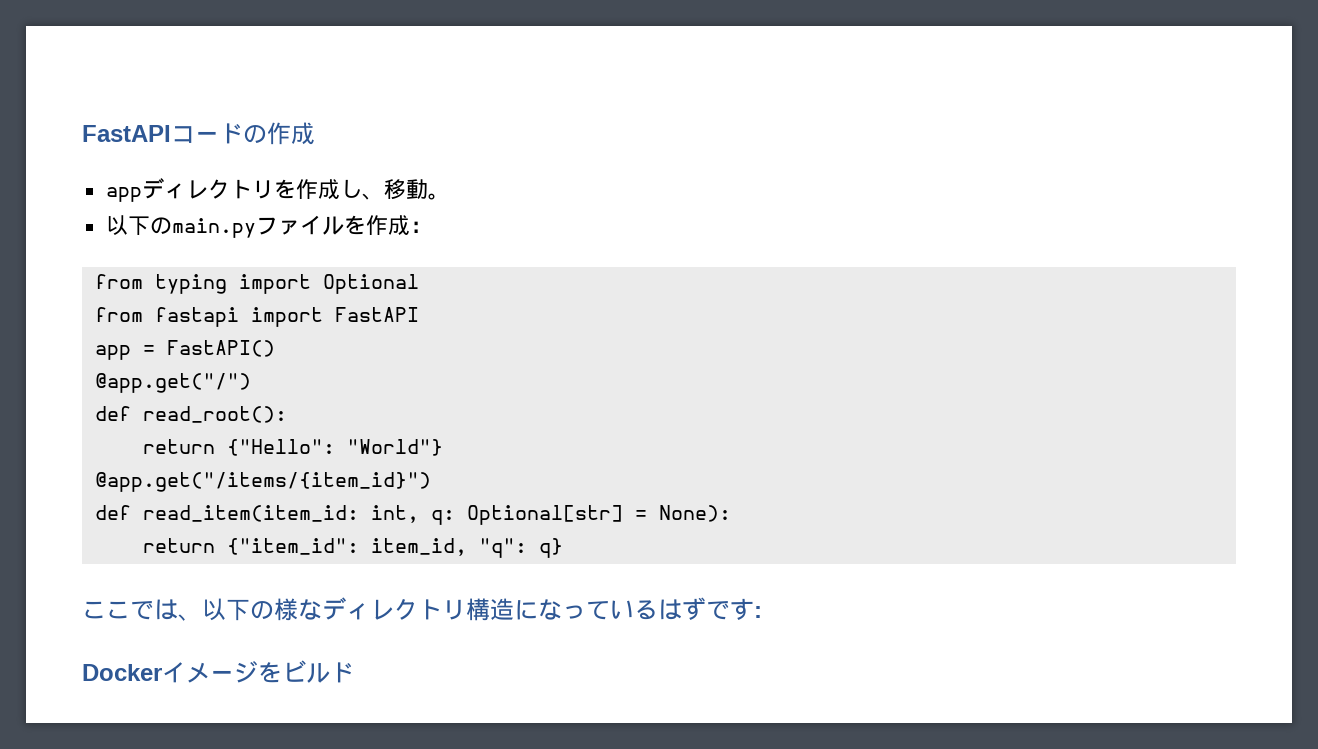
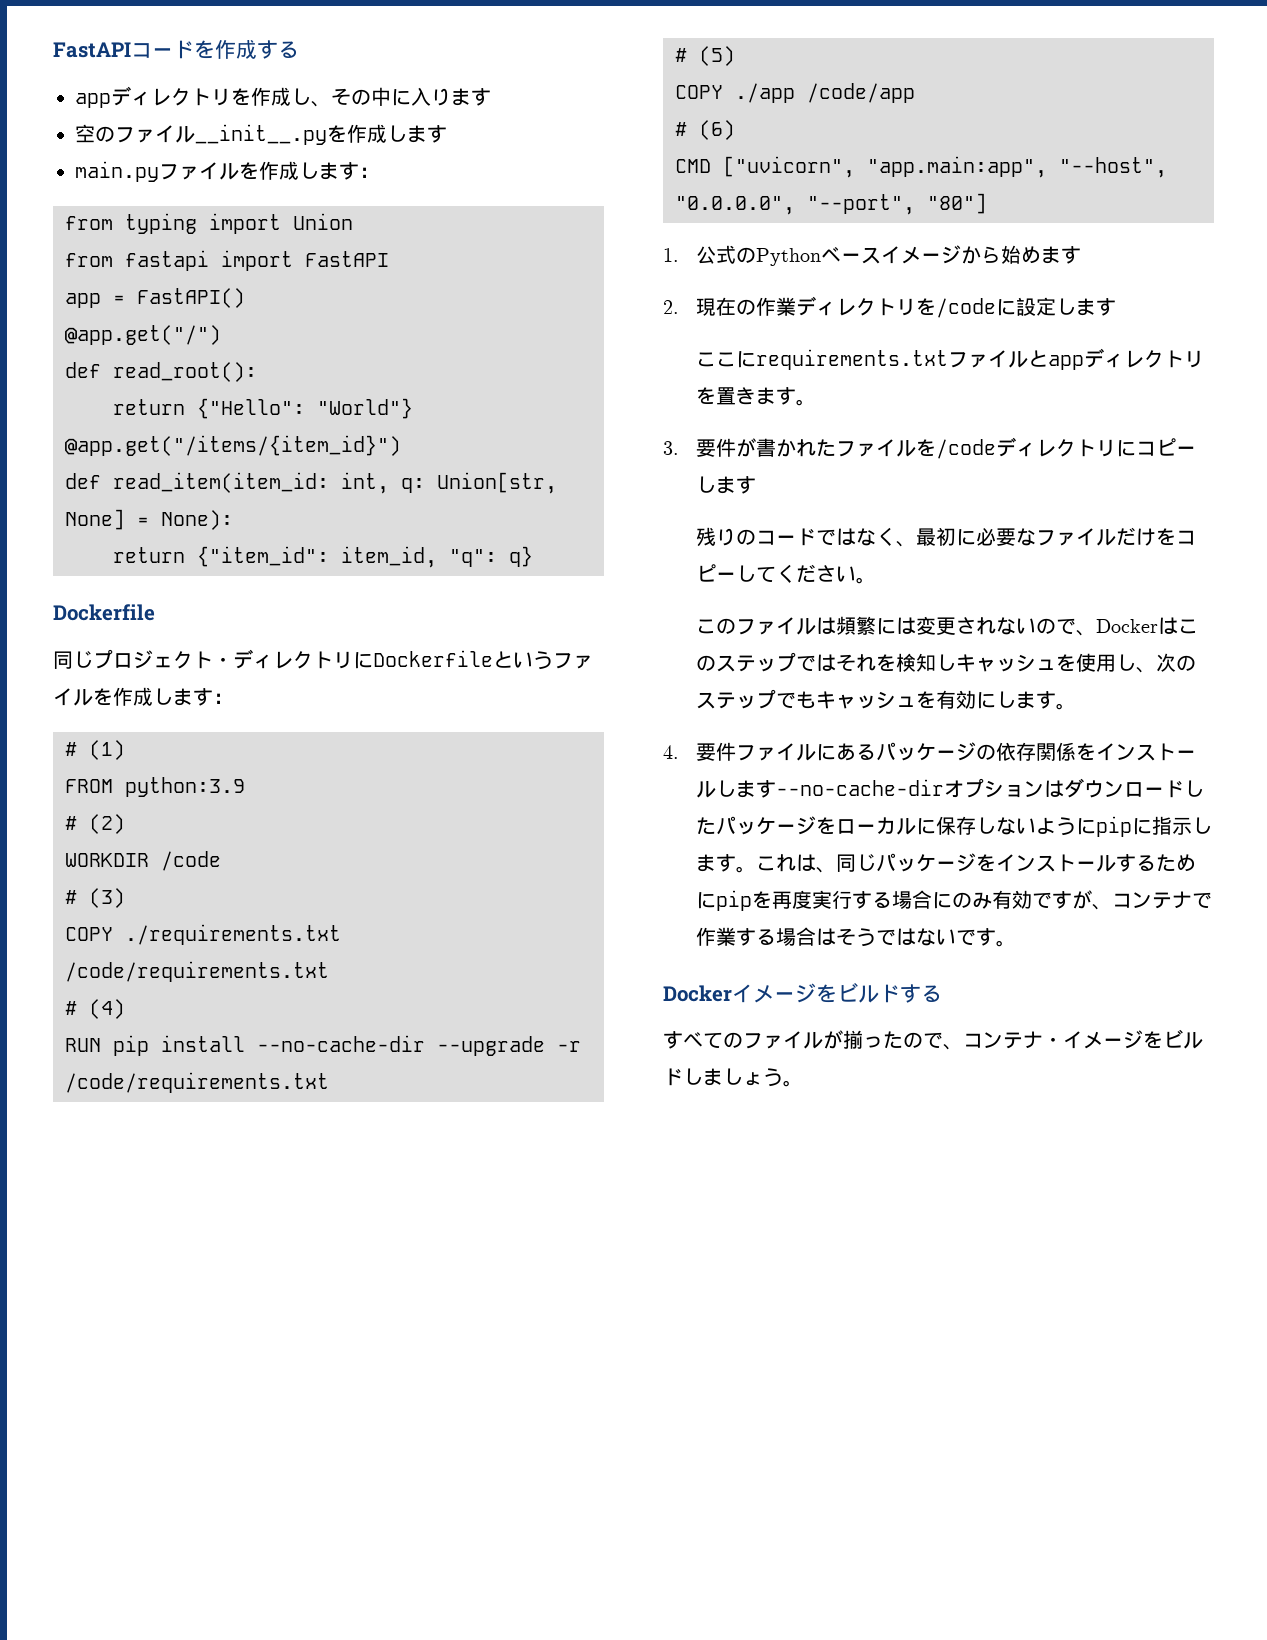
[243,122,315,145] の作成 -> [194,40,299,59] を作成する
[383,179,450,200] [105,215,172,235] 移動。 // 以下の -> [331,87,491,106] [75,124,447,145] その中に入ります // 空のファイル__init__.pyを作成します //
(410, 225) none -> [299,162,359,180] します
[322,274,419,294] Optional -> [293,213,353,230] Union
[466,505,623,525] Optional[str] -> [437,472,557,494] [65,509,125,530] Union[str, None]
[82,597,762,621] ここでは、以下の様なディレクトリ構造になっているはずです: -> [53,604,155,621] [53,649,593,670] [53,687,233,706] [65,740,125,760] [65,777,245,797] [65,814,125,834] [65,851,221,871] [65,888,125,908] [65,924,341,945] [65,961,329,982] [65,999,125,1019] [65,1035,581,1056] [65,1072,329,1093] [675,46,735,66] [675,83,915,103] [675,120,735,140] [675,156,1167,178] [675,193,987,215] [663,245,1081,266] [663,296,1116,318] [695,348,1204,370] [695,387,816,406] [663,437,1196,459] [695,476,756,494] [695,527,1196,547] [695,564,876,584] [695,616,1198,636] [695,652,1196,673] [695,689,1076,710] [663,742,1196,761] [695,778,1204,798] [695,816,1212,837] [695,853,1196,873] [695,890,1212,911] [695,927,1016,947] Dockerfile // 同じプロジェクト・ディレクトリにDockerfileというファイルを作成します： // # (1) // FROM python:3.9 // # (2) // WORKDIR /code // # (3) // COPY ./requirements.txt /code/requirements.txt // # (4) // RUN pip install --no-cache-dir --upgrade -r /code/requirements.txt // # (5) // COPY ./app /code/app // # (6) // CMD ["uvicorn", "app.main:app", "--host", "0.0.0.0", "--port", "80"] // 1.公式のPythonベースイメージから始めます // 2.現在の作業ディレクトリを/codeに設定します // ここにrequirements.txtファイルとappディレクトリを置きます。 // 3.要件が書かれたファイルを/codeディレクトリにコピーします // 残りのコードではなく、最初に必要なファイルだけをコピーしてください。 // このファイルは頻繁には変更されないので、Dockerはこのステップではそれを検知しキャッシュを使用し、次のステップでもキャッシュを有効にします。 // 4.要件ファイルにあるパッケージの依存関係をインストールします--no-cache-dirオプションはダウンロードしたパッケージをローカルに保存しないようにpipに指示します。これは、同じパッケージをインストールするためにpipを再度実行する場合にのみ有効ですが、コンテナで作業する場合はそうではないです。
(354, 672) none -> [900,984,942,1003] [663,1029,1203,1050] [663,1068,803,1087] する // すべてのファイルが揃ったので、コンテナ・イメージをビルドしましょう。

